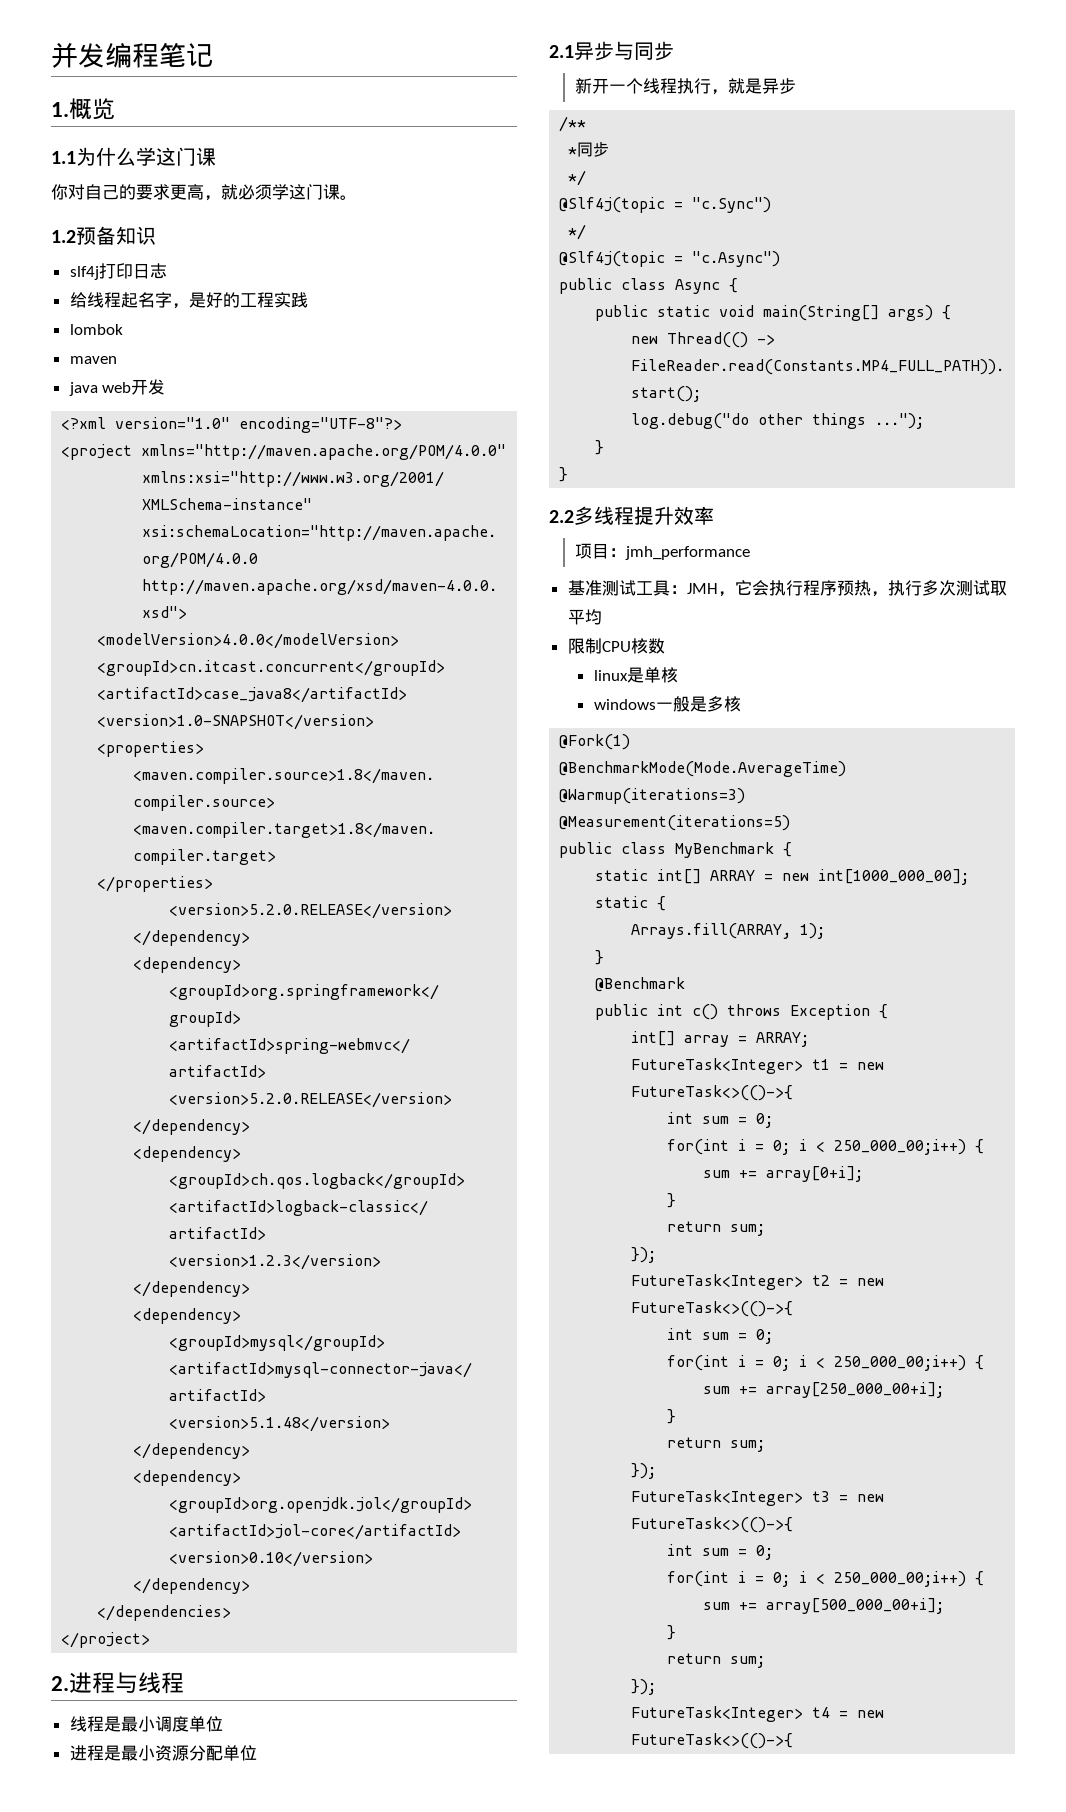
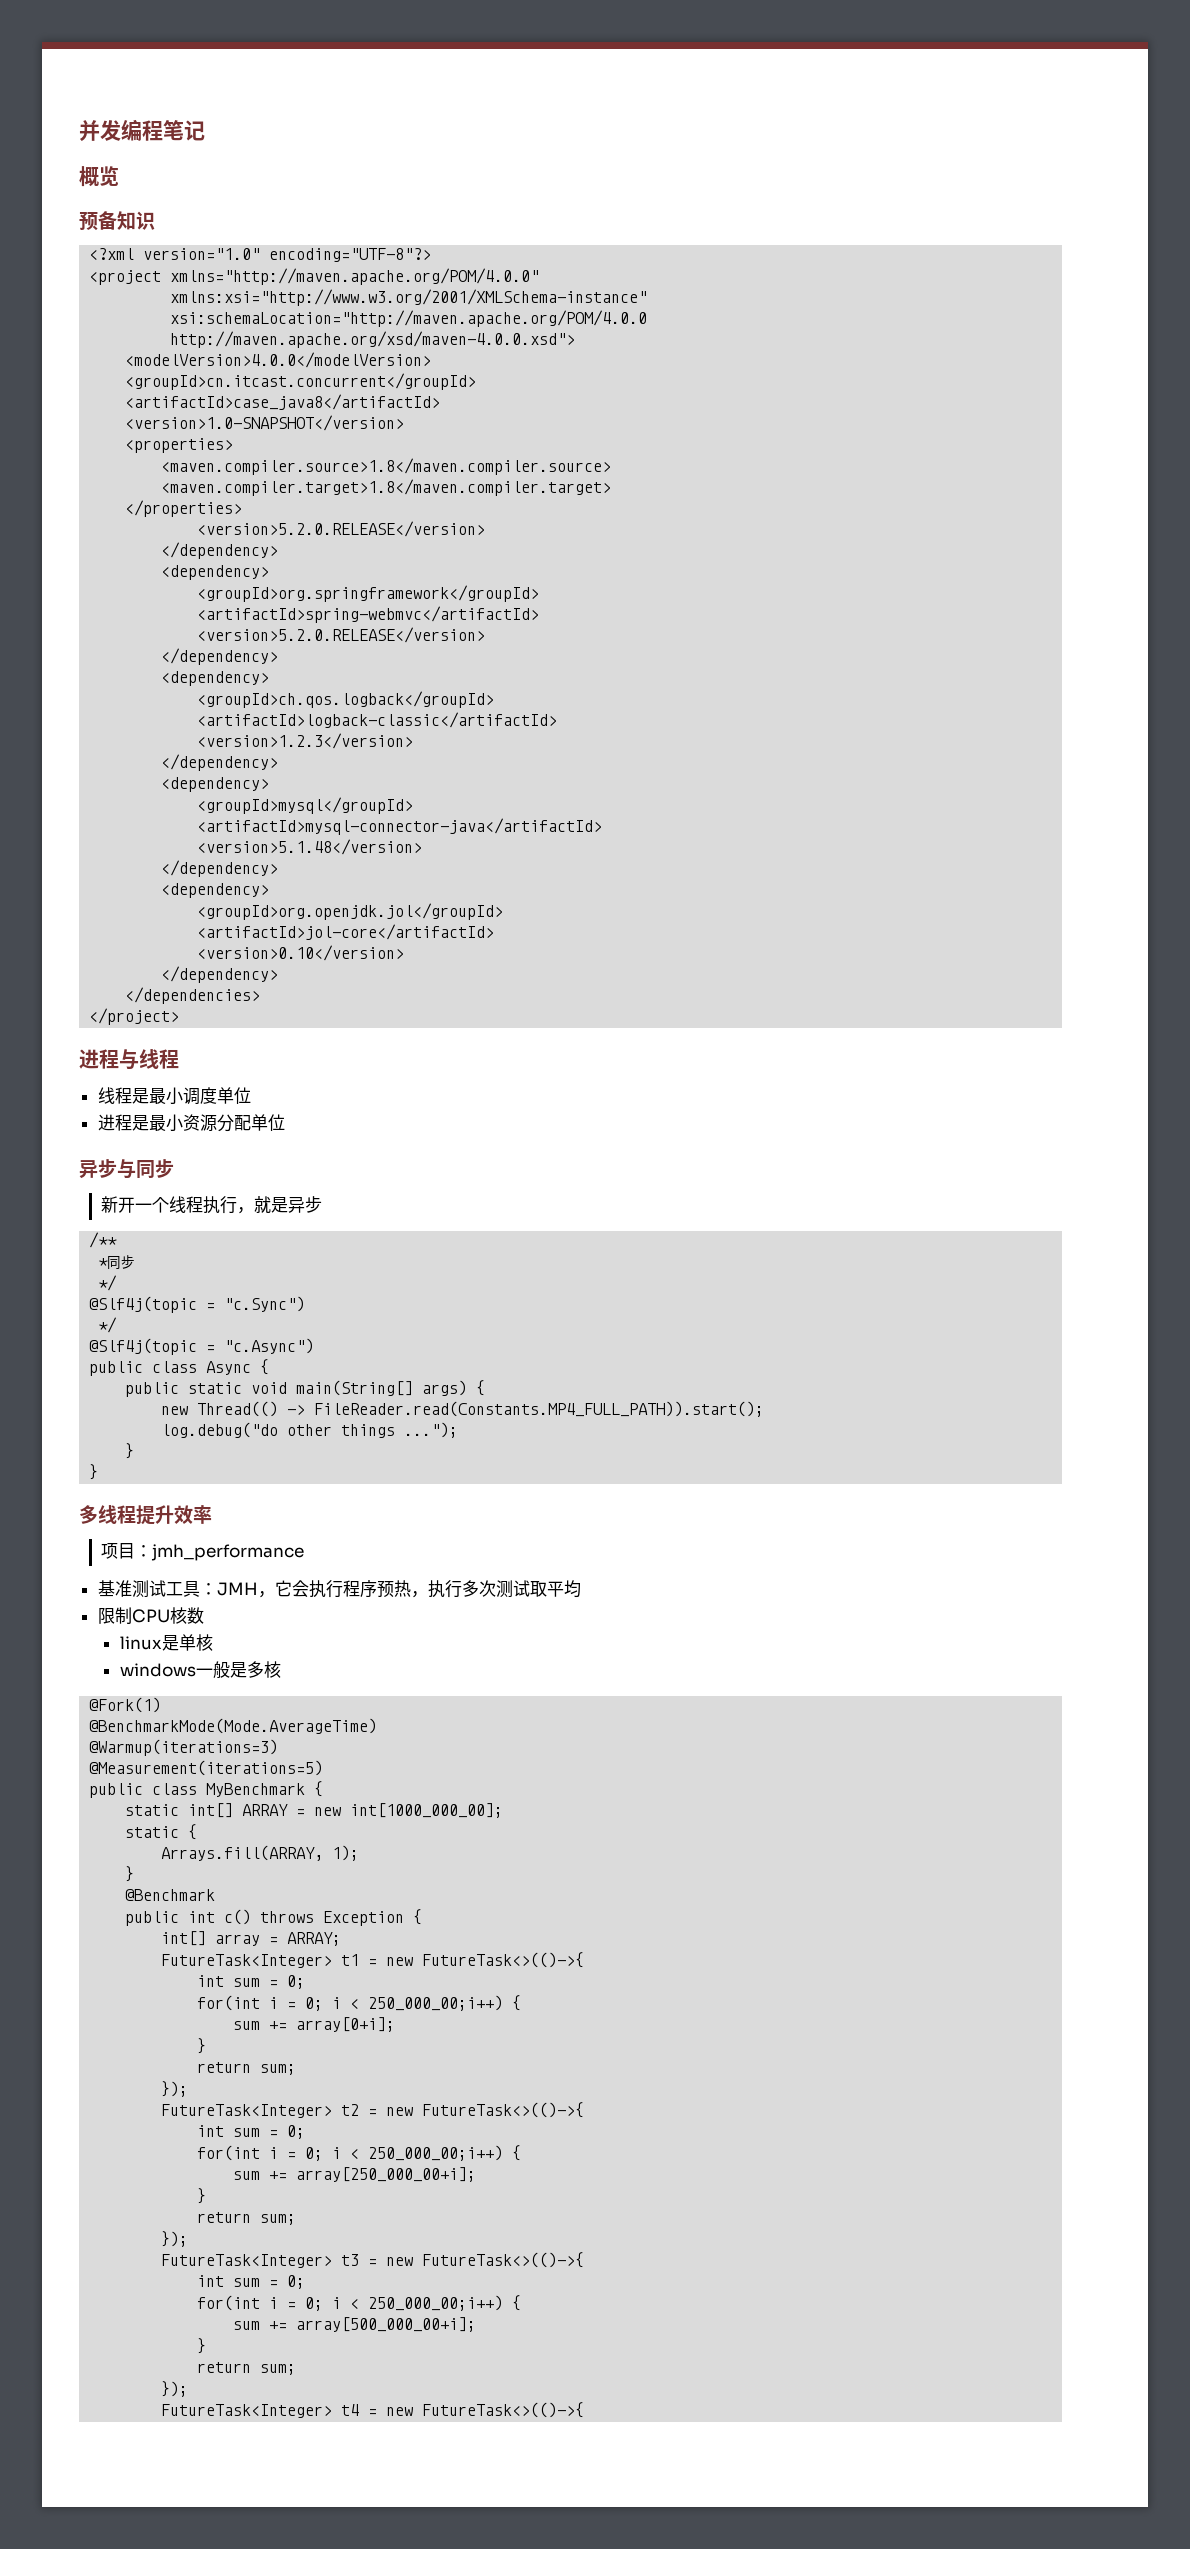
[51,102,69,117] 1. -> (205, 130) none
[51,147,216,166] [51,184,357,201] [51,226,156,245] [69,263,167,280] [69,292,308,309] [69,324,123,335] [69,356,117,364] [68,379,166,396] 1.1为什么学这门课 // 你对自己的要求更高，就必须学这门课。 // 1.2预备知识 // slf4j打印日志 // 给线程起名字，是好的工程实践 // lombok // maven // java web开发 -> [79,211,155,231] 预备知识
[51,1676,69,1691] 2. -> (180, 1016) none
[549,45,574,58] 2.1 -> (285, 1122) none
[549,510,574,523] 2.2 -> (99, 1472) none

